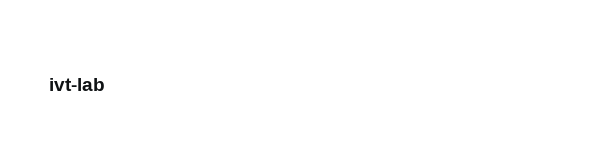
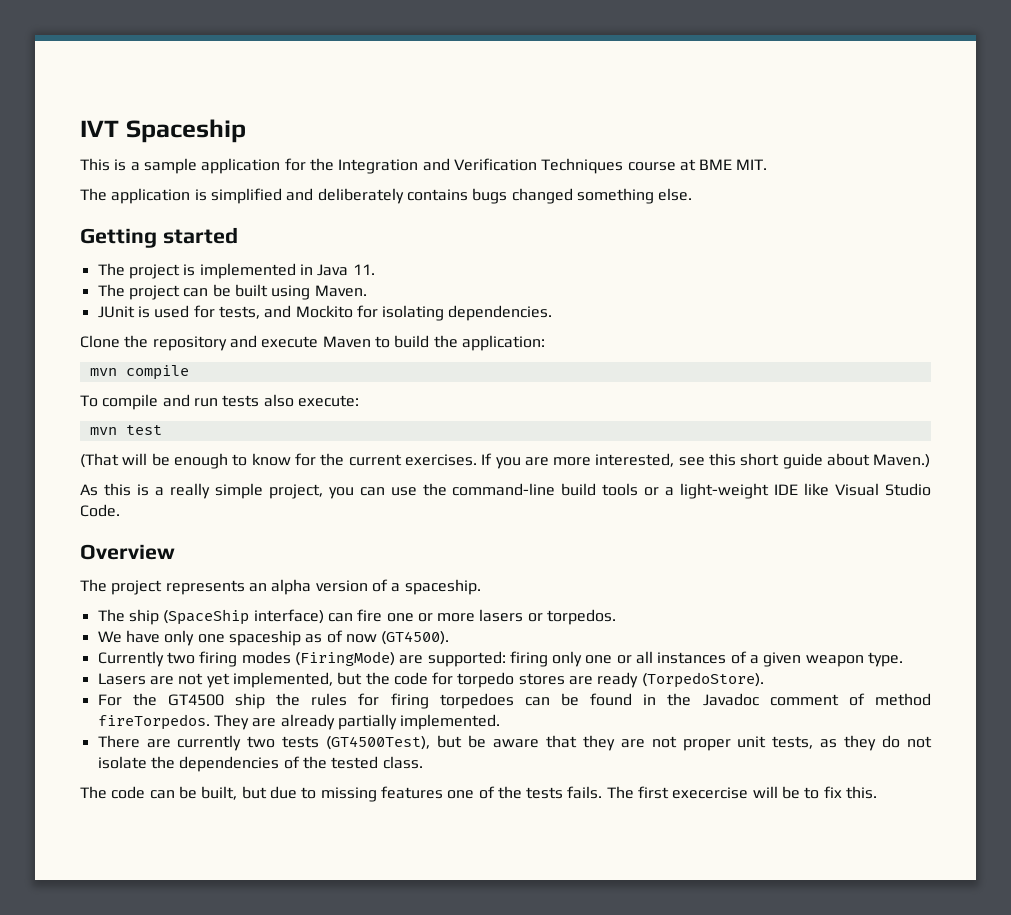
[49,78,105,91] ivt-lab -> [80,119,246,143] [80,158,768,174] [80,188,693,204] [80,227,238,248] [97,263,375,279] [97,284,367,300] [97,305,553,321] [80,335,545,351] [89,365,189,380] [80,394,359,410] [89,425,162,435] [80,453,931,469] [80,483,932,499] [80,504,120,517] [80,544,175,560] [80,579,481,595] [97,609,617,625] [97,630,450,646] [97,651,904,667] [97,672,764,688] [97,693,931,709] [97,714,501,730] [97,735,932,751] [97,756,423,772] [80,786,878,802] IVT Spaceship // This is a sample application for the Integration and Verification Techniques course at BME MIT. // The application is simplified and deliberately contains bugs changed something else. // Getting started // The project is implemented in Java 11. // The project can be built using Maven. // JUnit is used for tests, and Mockito for isolating dependencies. // Clone the repository and execute Maven to build the application: // mvn compile // To compile and run tests also execute: // mvn test // (That will be enough to know for the current exercises. If you are more interested, see this short guide about Maven.) // As this is a really simple project, you can use the command-line build tools or a light-weight IDE like Visual Studio Code. // Overview // The project represents an alpha version of a spaceship. // The ship (SpaceShip interface) can fire one or more lasers or torpedos. // We have only one spaceship as of now (GT4500). // Currently two firing modes (FiringMode) are supported: firing only one or all instances of a given weapon type. // Lasers are not yet implemented, but the code for torpedo stores are ready (TorpedoStore). // For the GT4500 ship the rules for firing torpedoes can be found in the Javadoc comment of method fireTorpedos. They are already partially implemented. // There are currently two tests (GT4500Test), but be aware that they are not proper unit tests, as they do not isolate the dependencies of the tested class. // The code can be built, but due to missing features one of the tests fails. The first execercise will be to fix this.

